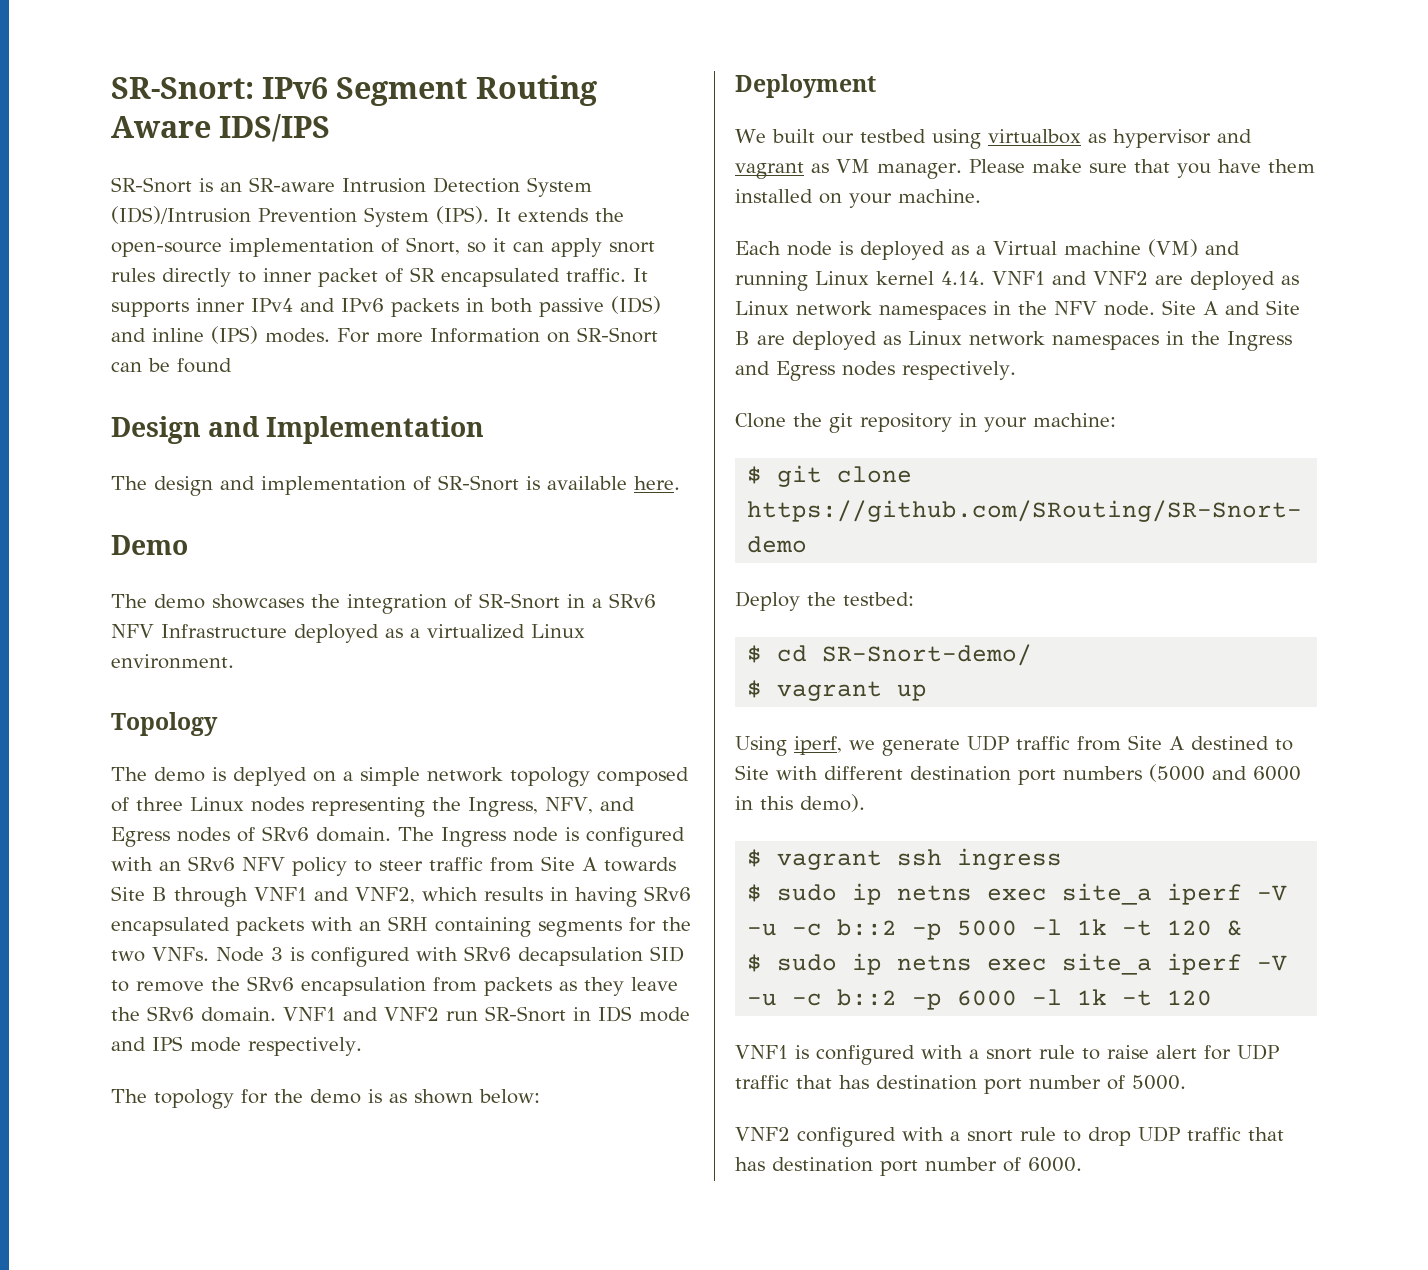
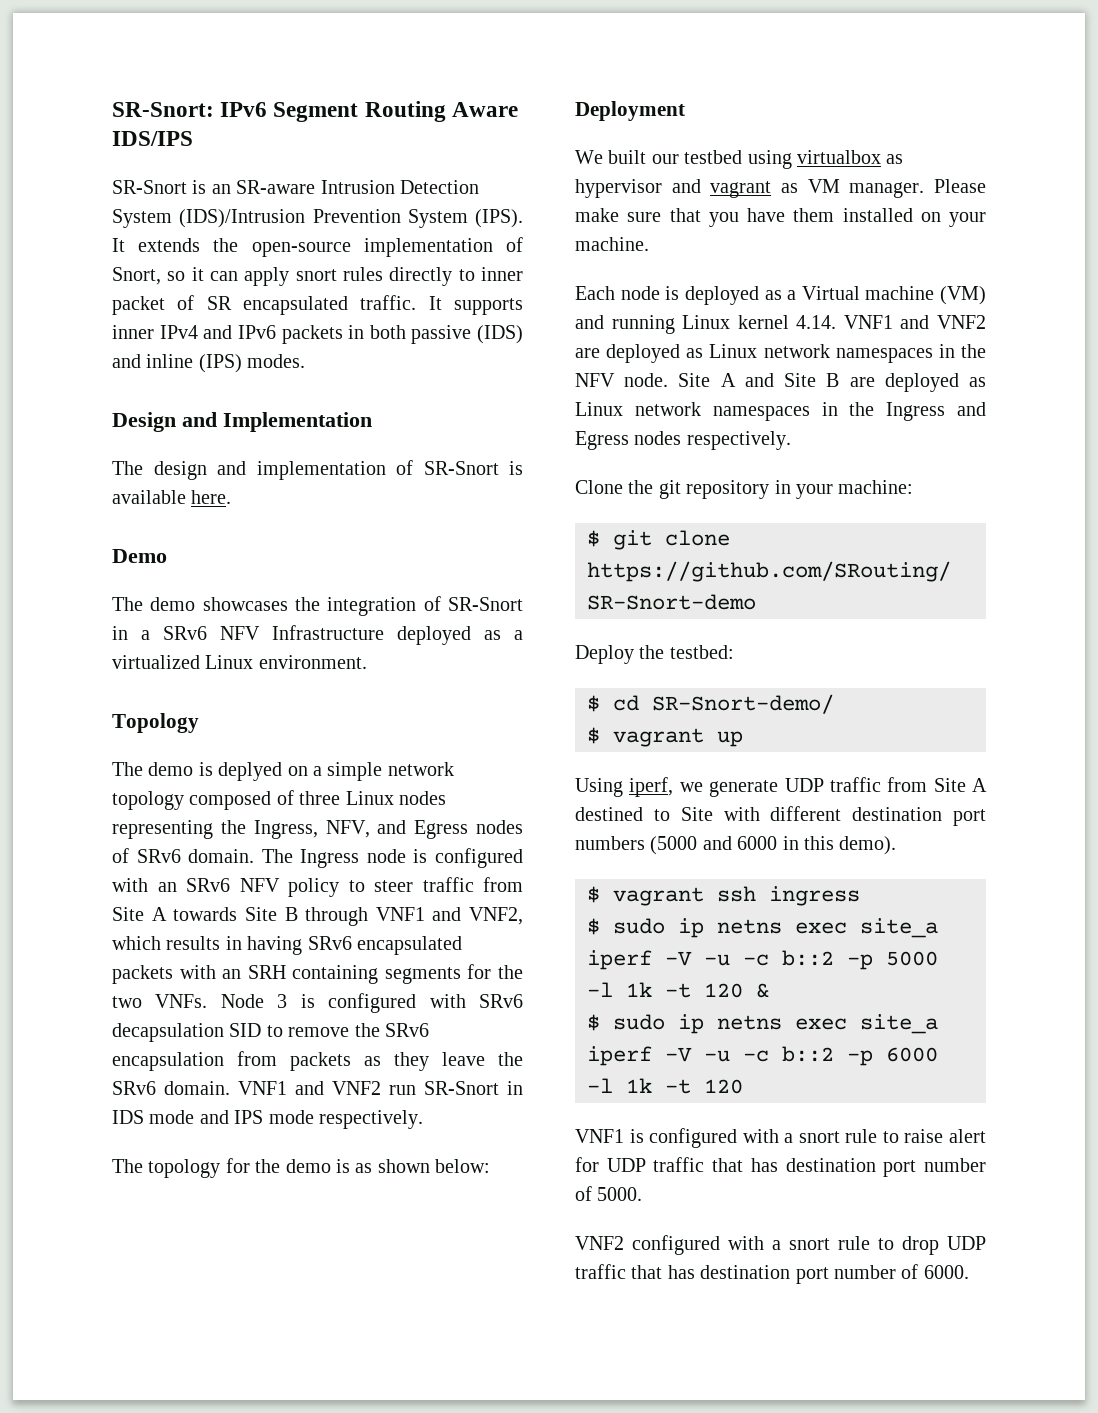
[337,327,658,343] [111,358,232,373] For more Information on SR-Snort can be found -> (306, 361) none

